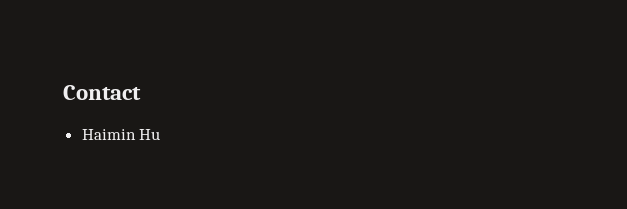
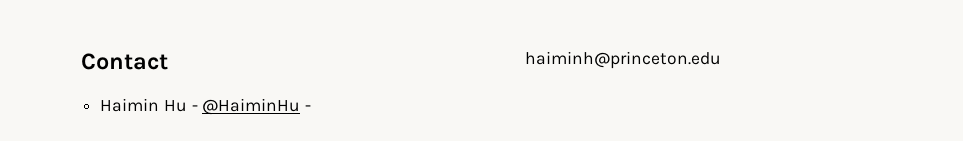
(161, 134) none -> [191,98,312,115] [525,51,722,69] - @HaiminHu - haiminh@princeton.edu

